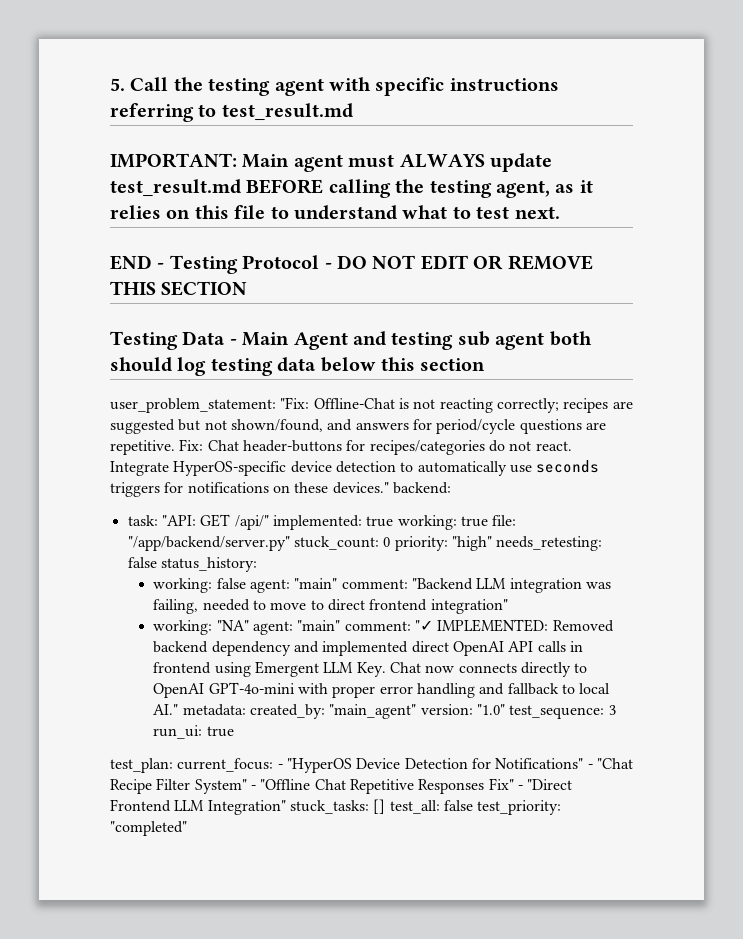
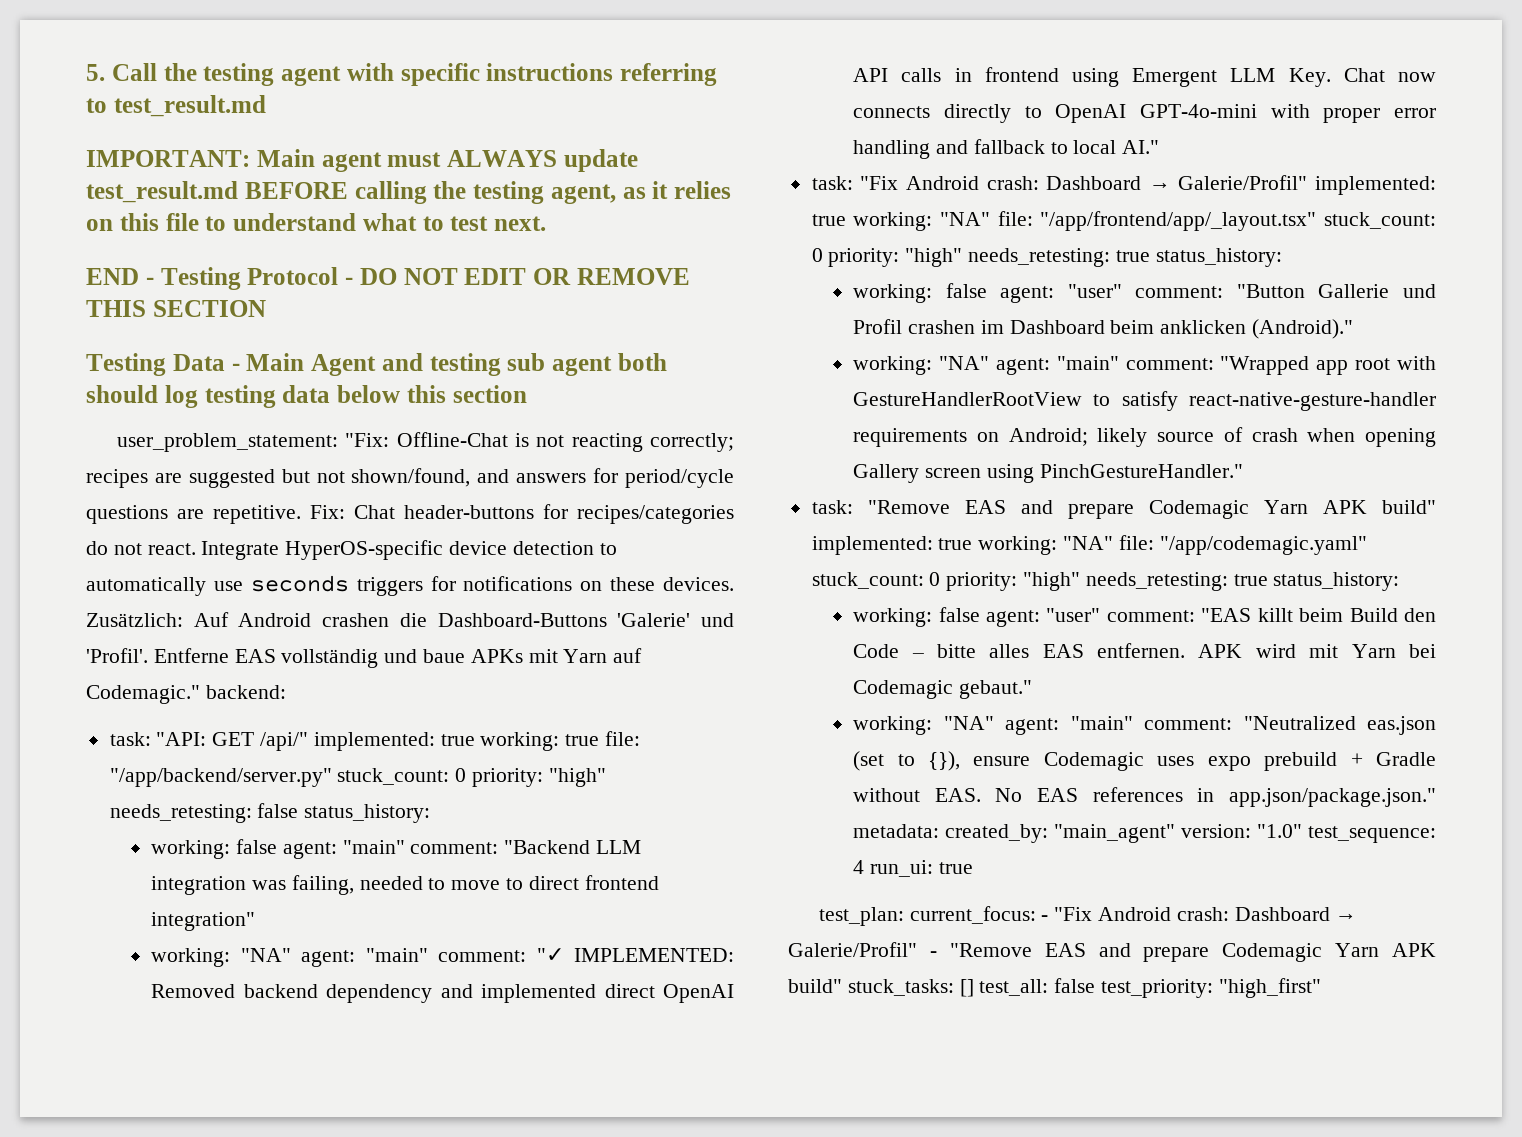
[332,482,389,494] devices." -> [663,577,734,591] [86,612,734,627] [86,648,643,668] [86,685,200,704] devices. Zusätzlich: Auf Android crashen die Dashboard-Buttons 'Galerie' und 'Profil'. Entferne EAS vollständig und baue APKs mit Yarn auf Codemagic."
(179, 709) none -> [811,175,1436,195] [811,211,1436,231] [811,248,1282,267] [853,283,1436,303] [853,319,1354,339] [853,356,1436,375] [853,391,1436,411] [853,427,1436,447] [853,464,1243,483] [811,500,1436,519] [811,535,1367,555] [811,572,1400,591] [853,607,1436,627] [853,643,1436,658] [853,680,1033,699] [853,716,1436,735] [853,751,1436,771] [853,787,1436,807] // task: "Fix Android crash: Dashboard → Galerie/Profil" implemented: true working: "NA" file: "/app/frontend/app/_layout.tsx" stuck_count: 0 priority: "high" needs_retesting: true status_history: // working: false agent: "user" comment: "Button Gallerie und Profil crashen im Dashboard beim anklicken (Android)." // working: "NA" agent: "main" comment: "Wrapped app root with GestureHandlerRootView to satisfy react-native-gesture-handler requirements on Android; likely source of crash when opening Gallery screen using PinchGestureHandler." // task: "Remove EAS and prepare Codemagic Yarn APK build" implemented: true working: "NA" file: "/app/codemagic.yaml" stuck_count: 0 priority: "high" needs_retesting: true status_history: // working: false agent: "user" comment: "EAS killt beim Build den Code – bitte alles EAS entfernen. APK wird mit Yarn bei Codemagic gebaut." // working: "NA" agent: "main" comment: "Neutralized eas.json (set to {}), ensure Codemagic uses expo prebuild + Gradle without EAS. No EAS references in app.json/package.json."
[608,705,616,715] 3 -> [853,860,865,874] 4
[286,758,633,773] [110,778,573,794] [110,799,286,815] "HyperOS Device Detection for Notifications" - "Chat Recipe Filter System" - "Offline Chat Repetitive Responses Fix" - "Direct Frontend LLM Integration" -> [1054,907,1358,921] [788,942,1436,962] [788,979,842,993] "Fix Android crash: Dashboard → Galerie/Profil" - "Remove EAS and prepare Codemagic Yarn APK build"
[110,821,187,836] "completed" -> [1218,978,1321,998] "high_first"

